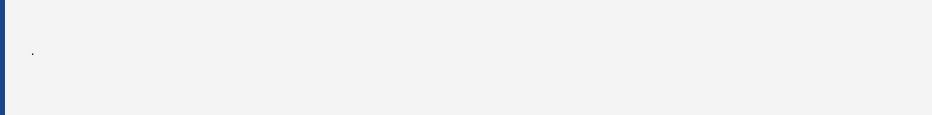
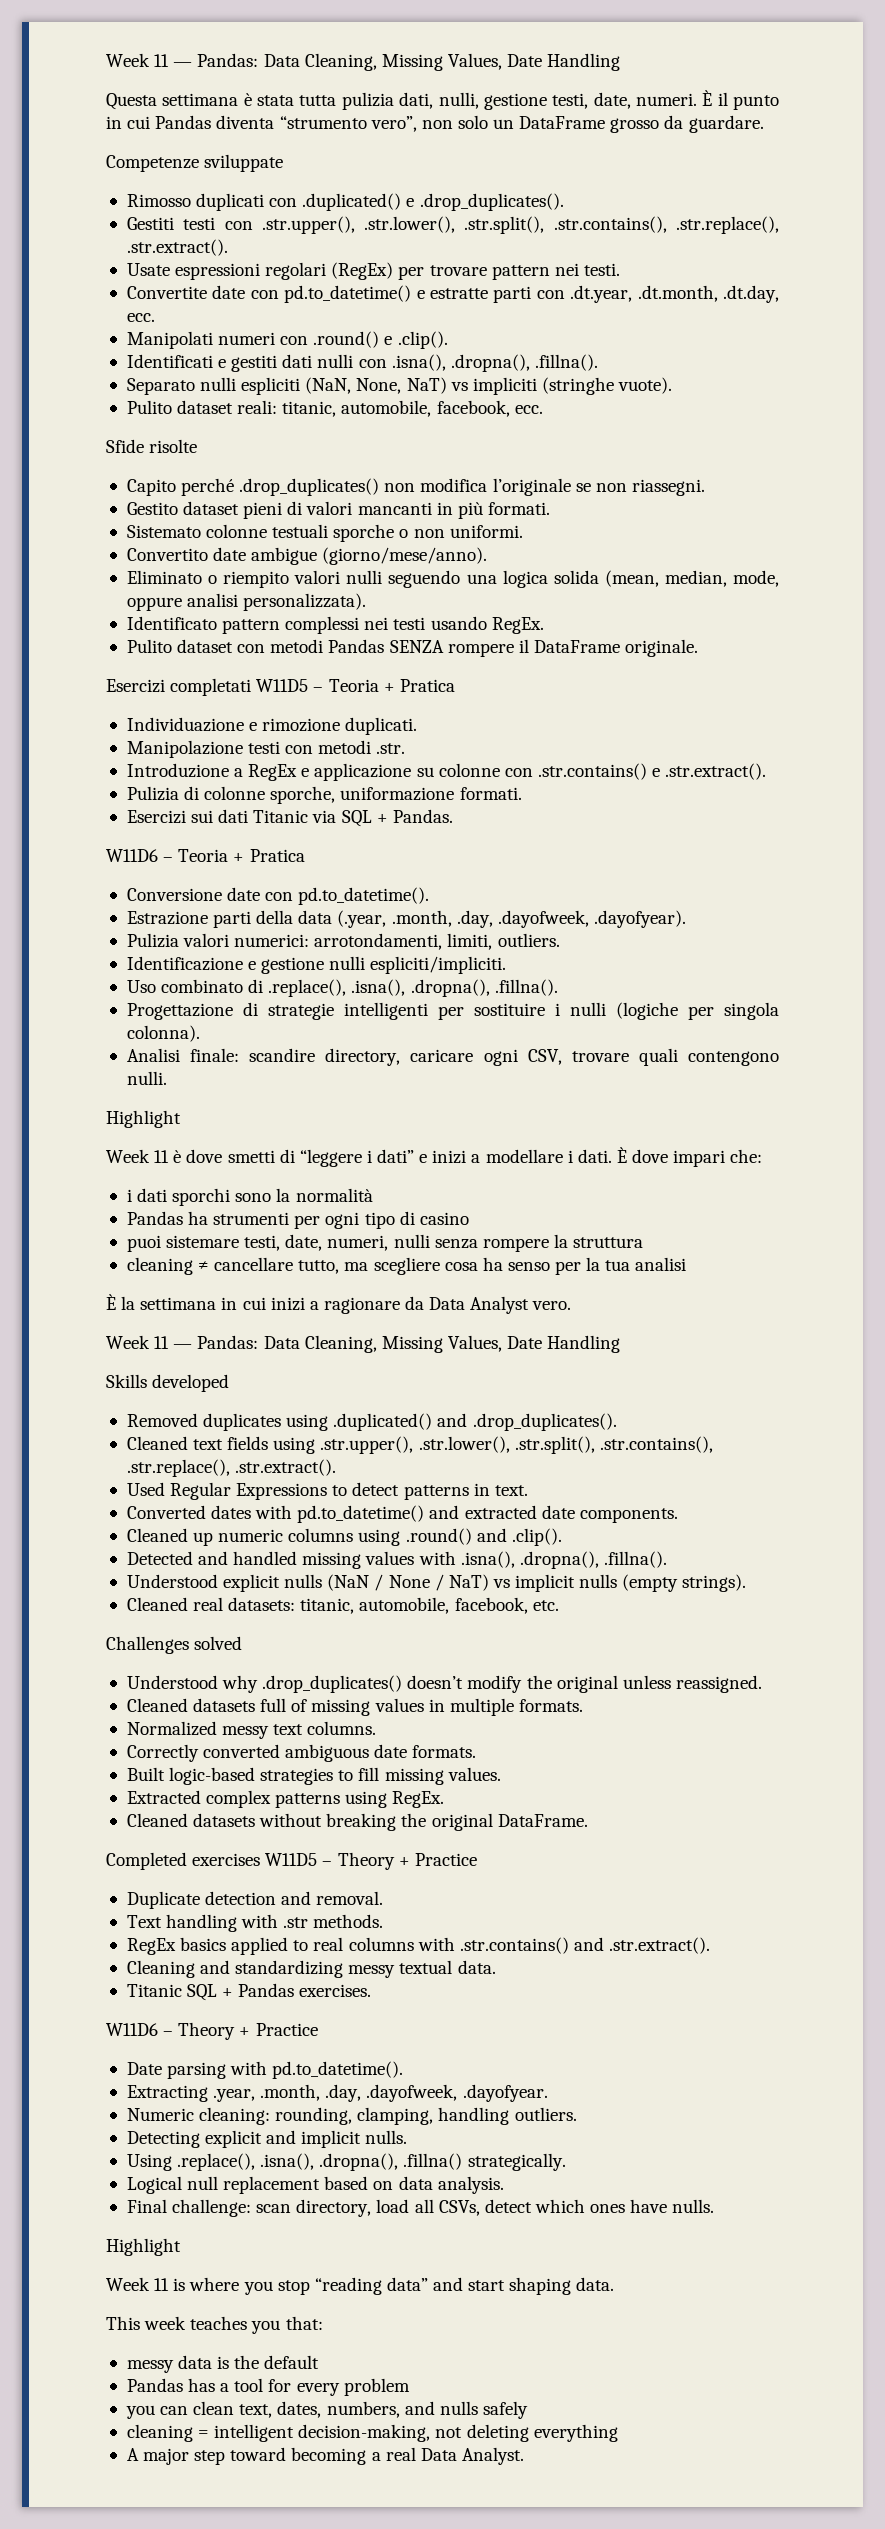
[31,53,34,55] . -> [106,53,621,71] [106,90,779,110] [106,115,764,133] [106,154,284,172] [126,193,564,211] [126,216,779,234] [126,239,228,256] [126,262,620,280] [126,285,779,303] [126,313,155,322] [126,331,448,349] [126,354,598,372] [126,377,673,395] [126,400,543,417] [106,439,198,453] [126,478,705,496] [126,501,550,519] [126,524,523,542] [126,547,488,565] [126,570,780,588] [126,593,367,611] [126,616,544,634] [126,639,699,657] [106,678,455,696] [126,717,418,735] [126,740,406,758] [126,763,767,781] [126,786,522,804] [126,809,453,827] [106,849,305,862] [126,887,430,905] [126,910,686,928] [126,933,560,950] [126,956,507,974] [126,979,558,997] [126,1002,779,1020] [126,1025,200,1042] [126,1048,779,1066] [126,1071,167,1085] [106,1110,181,1128] [106,1147,763,1167] [126,1188,373,1206] [126,1211,469,1229] [126,1234,644,1252] [126,1257,687,1275] [106,1294,572,1314] [106,1335,621,1353] [106,1374,230,1392] [126,1413,617,1431] [126,1436,713,1454] [126,1459,337,1477] [126,1482,528,1500] [126,1505,678,1523] [126,1528,562,1546] [126,1551,667,1569] [126,1574,747,1592] [126,1597,559,1614] [106,1636,243,1654] [126,1675,762,1693] [126,1698,583,1716] [126,1721,377,1739] [126,1744,477,1762] [126,1767,501,1785] [126,1790,445,1808] [126,1813,588,1831] [106,1852,477,1870] [126,1891,384,1909] [126,1914,384,1932] [126,1937,711,1955] [126,1960,496,1978] [126,1983,372,2001] [106,2022,318,2040] [126,2061,404,2079] [126,2084,548,2102] [126,2107,577,2125] [126,2130,408,2148] [126,2153,566,2171] [126,2176,504,2194] [126,2199,715,2217] [106,2238,181,2256] [106,2277,615,2295] [106,2316,323,2334] [126,2355,320,2373] [126,2378,410,2396] [125,2401,528,2419] [126,2424,618,2442] [126,2447,524,2465] Week 11 — Pandas: Data Cleaning, Missing Values, Date Handling // Questa settimana è stata tutta pulizia dati, nulli, gestione testi, date, numeri. È il punto in cui Pandas diventa “strumento vero”, non solo un DataFrame grosso da guardare. // Competenze sviluppate // Rimosso duplicati con .duplicated() e .drop_duplicates(). // Gestiti testi con .str.upper(), .str.lower(), .str.split(), .str.contains(), .str.replace(), .str.extract(). // Usate espressioni regolari (RegEx) per trovare pattern nei testi. // Convertite date con pd.to_datetime() e estratte parti con .dt.year, .dt.month, .dt.day, ecc. // Manipolati numeri con .round() e .clip(). // Identificati e gestiti dati nulli con .isna(), .dropna(), .fillna(). // Separato nulli espliciti (NaN, None, NaT) vs impliciti (stringhe vuote). // Pulito dataset reali: titanic, automobile, facebook, ecc. // Sfide risolte // Capito perché .drop_duplicates() non modifica l’originale se non riassegni. // Gestito dataset pieni di valori mancanti in più formati. // Sistemato colonne testuali sporche o non uniformi. // Convertito date ambigue (giorno/mese/anno). // Eliminato o riempito valori nulli seguendo una logica solida (mean, median, mode, oppure analisi personalizzata). // Identificato pattern complessi nei testi usando RegEx. // Pulito dataset con metodi Pandas SENZA rompere il DataFrame originale. // Esercizi completati W11D5 – Teoria + Pratica // Individuazione e rimozione duplicati. // Manipolazione testi con metodi .str. // Introduzione a RegEx e applicazione su colonne con .str.contains() e .str.extract(). // Pulizia di colonne sporche, uniformazione formati. // Esercizi sui dati Titanic via SQL + Pandas. // W11D6 – Teoria + Pratica // Conversione date con pd.to_datetime(). // Estrazione parti della data (.year, .month, .day, .dayofweek, .dayofyear). // Pulizia valori numerici: arrotondamenti, limiti, outliers. // Identificazione e gestione nulli espliciti/impliciti. // Uso combinato di .replace(), .isna(), .dropna(), .fillna(). // Progettazione di strategie intelligenti per sostituire i nulli (logiche per singola colonna). // Analisi finale: scandire directory, caricare ogni CSV, trovare quali contengono nulli. // Highlight // Week 11 è dove smetti di “leggere i dati” e inizi a modellare i dati. È dove impari che: // i dati sporchi sono la normalità // Pandas ha strumenti per ogni tipo di casino // puoi sistemare testi, date, numeri, nulli senza rompere la struttura // cleaning ≠ cancellare tutto, ma scegliere cosa ha senso per la tua analisi // È la settimana in cui inizi a ragionare da Data Analyst vero. // Week 11 — Pandas: Data Cleaning, Missing Values, Date Handling // Skills developed // Removed duplicates using .duplicated() and .drop_duplicates(). // Cleaned text fields using .str.upper(), .str.lower(), .str.split(), .str.contains(), .str.replace(), .str.extract(). // Used Regular Expressions to detect patterns in text. // Converted dates with pd.to_datetime() and extracted date components. // Cleaned up numeric columns using .round() and .clip(). // Detected and handled missing values with .isna(), .dropna(), .fillna(). // Understood explicit nulls (NaN / None / NaT) vs implicit nulls (empty strings). // Cleaned real datasets: titanic, automobile, facebook, etc. // Challenges solved // Understood why .drop_duplicates() doesn’t modify the original unless reassigned. // Cleaned datasets full of missing values in multiple formats. // Normalized messy text columns. // Correctly converted ambiguous date formats. // Built logic-based strategies to fill missing values. // Extracted complex patterns using RegEx. // Cleaned datasets without breaking the original DataFrame. // Completed exercises W11D5 – Theory + Practice // Duplicate detection and removal. // Text handling with .str methods. // RegEx basics applied to real columns with .str.contains() and .str.extract(). // Cleaning and standardizing messy textual data. // Titanic SQL + Pandas exercises. // W11D6 – Theory + Practice // Date parsing with pd.to_datetime(). // Extracting .year, .month, .day, .dayofweek, .dayofyear. // Numeric cleaning: rounding, clamping, handling outliers. // Detecting explicit and implicit nulls. // Using .replace(), .isna(), .dropna(), .fillna() strategically. // Logical null replacement based on data analysis. // Final challenge: scan directory, load all CSVs, detect which ones have nulls. // Highlight // Week 11 is where you stop “reading data” and start shaping data. // This week teaches you that: // messy data is the default // Pandas has a tool for every problem // you can clean text, dates, numbers, and nulls safely // cleaning = intelligent decision-making, not deleting everything // A major step toward becoming a real Data Analyst.

